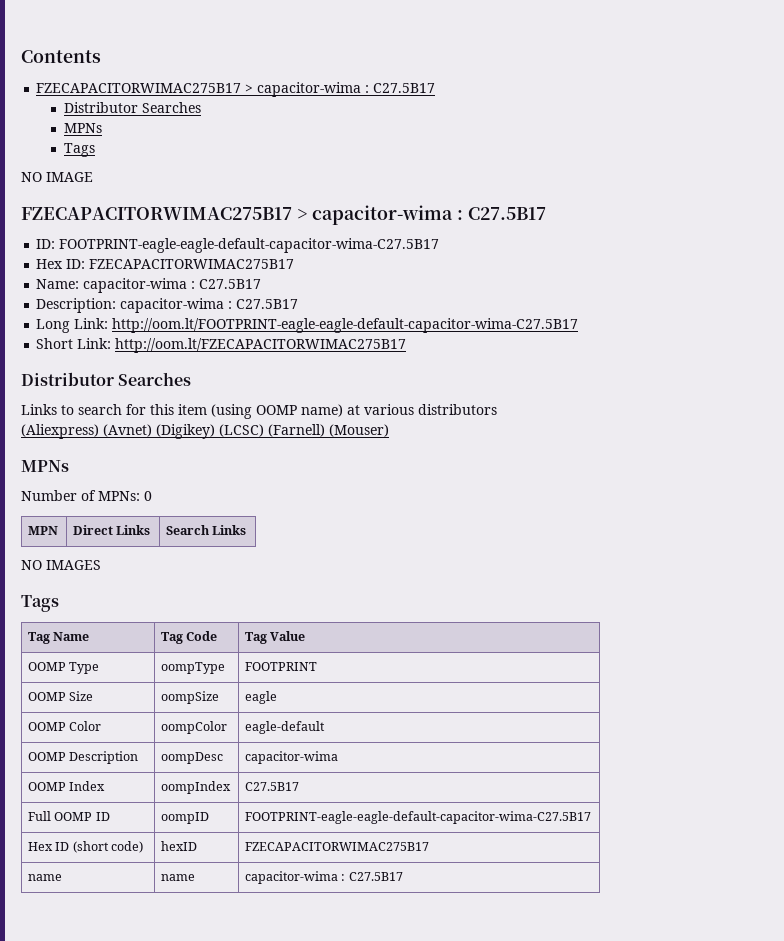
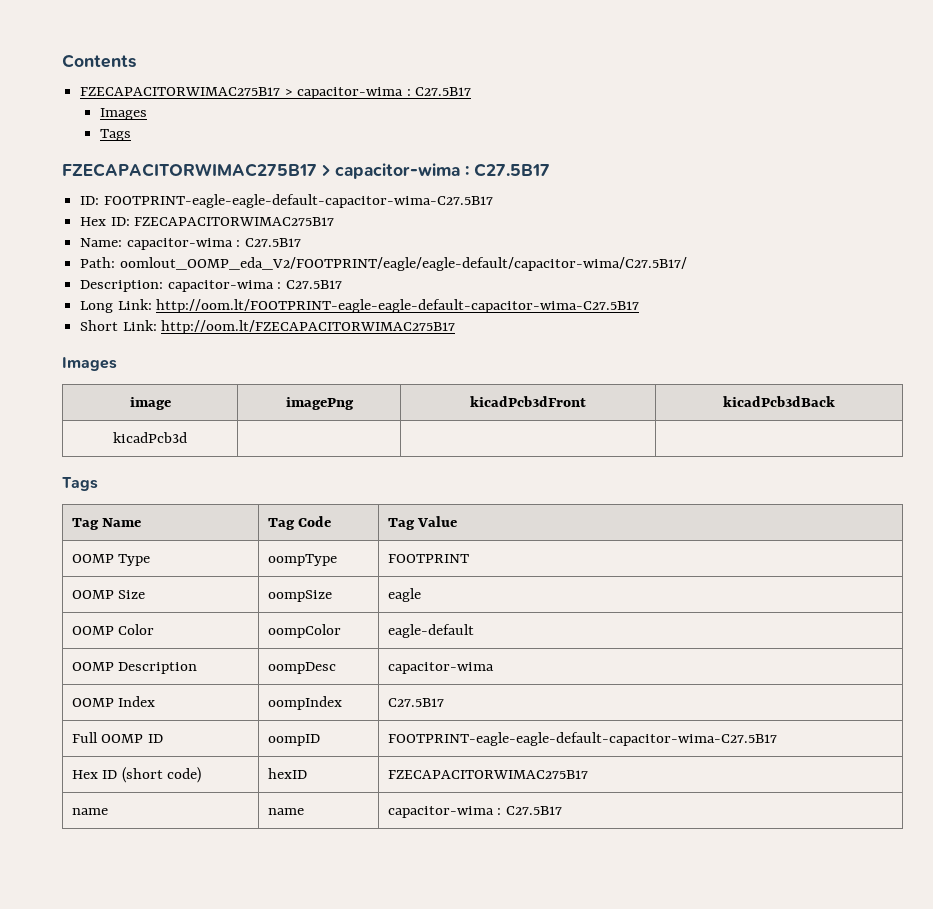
[63,102,201,113] [63,123,102,133] [63,143,95,157] [21,172,93,182] Distributor Searches // MPNs // Tags // NO IMAGE -> [99,108,147,120] [99,129,131,141] Images // Tags
(262, 284) none -> [80,257,687,271] // Path: oomlout_OOMP_eda_V2/FOOTPRINT/eagle/eagle-default/capacitor-wima/C27.5B17/
[21,372,192,386] [21,404,497,419] [21,424,389,439] [21,460,69,472] [21,490,152,501] [28,526,59,535] [73,525,151,535] [166,525,247,535] [21,560,101,570] Distributor Searches // Links to search for this item (using OOMP name) at various distributors // (Aliexpress) (Avnet) (Digikey) (LCSC) (Farnell) (Mouser) // MPNs // Number of MPNs: 0 // MPN | Direct Links | Search Links // NO IMAGES -> [62,357,117,371] [129,397,171,410] [285,397,354,410] [470,396,586,407] [723,396,835,407] [113,432,187,443] Images // image | imagePng | kicadPcb3dFront | kicadPcb3dBack // kicadPcb3d | | |

